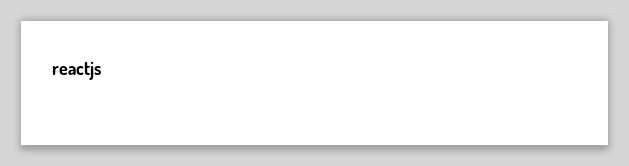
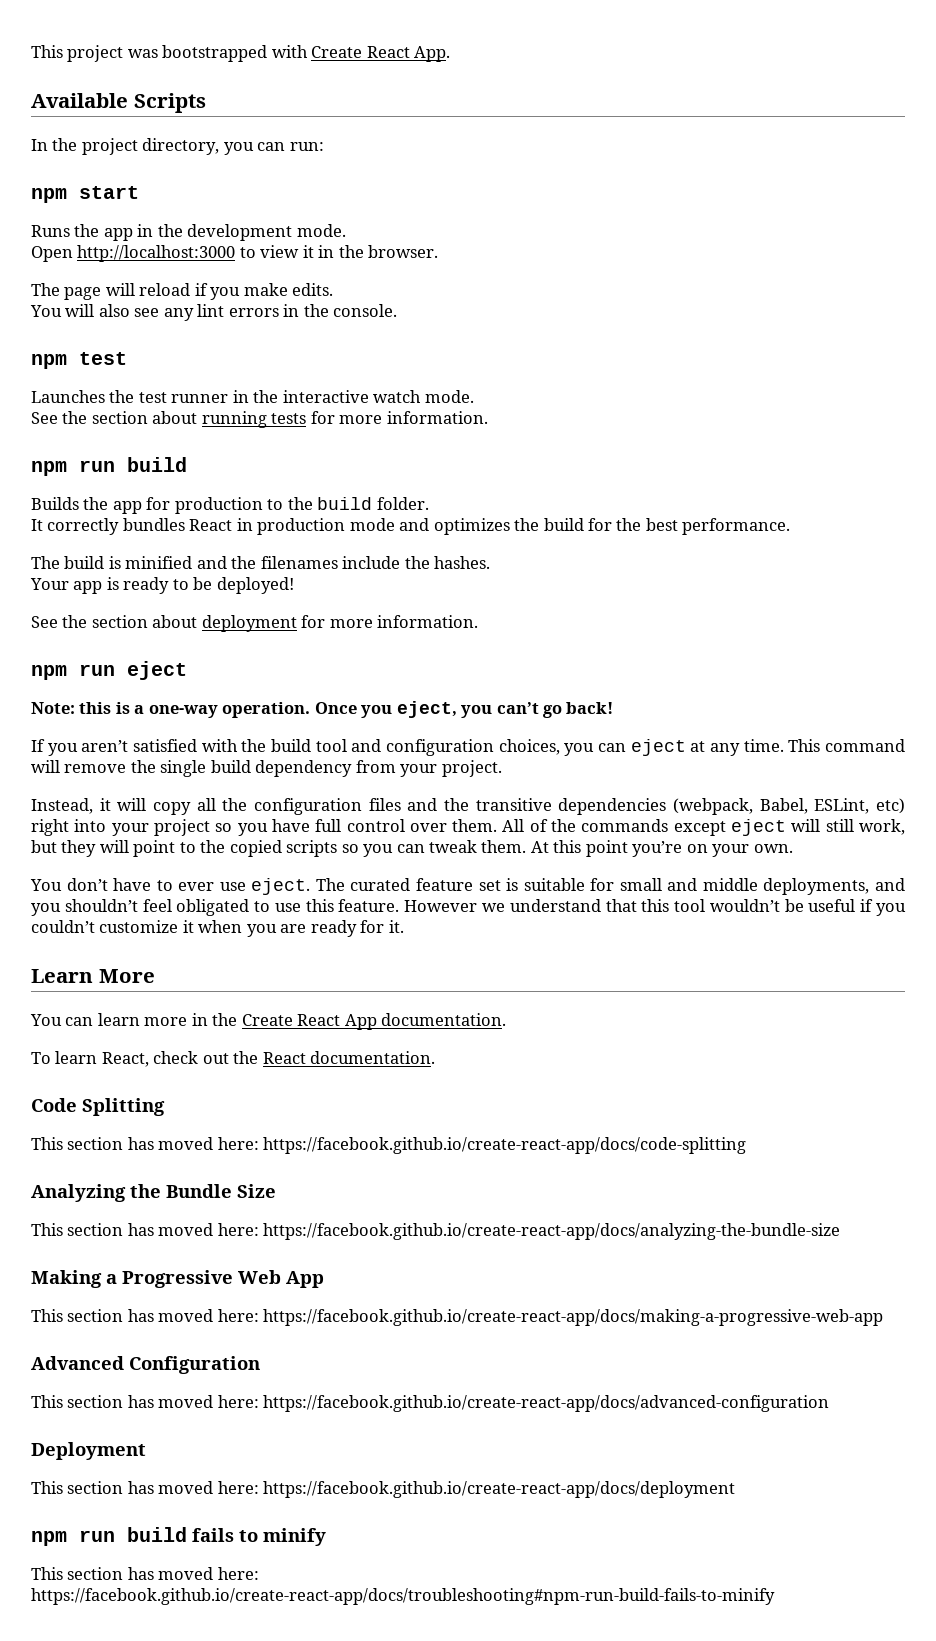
[52,61,101,80] reactjs -> [31,45,451,62] [31,93,206,113] [31,138,324,155] [31,186,139,203] [31,224,346,241] [31,245,439,262] [31,283,334,300] [30,304,398,321] [31,352,127,369] [31,390,474,403] [31,411,488,428] [31,457,187,476] [31,497,429,514] [31,518,791,535] [31,556,491,569] [30,577,294,594] [31,615,479,632] [31,661,187,680] [31,701,614,718] [31,739,905,756] [31,760,502,777] [31,798,905,815] [31,819,905,836] [31,840,793,857] [30,878,905,895] [31,899,907,916] [31,920,404,937] [31,969,155,983] [30,1013,507,1030] [31,1051,436,1067] [31,1098,165,1116] [31,1137,747,1154] [31,1184,276,1202] [31,1223,841,1240] [31,1270,324,1288] [31,1309,884,1326] [31,1356,260,1374] [31,1395,830,1412] [31,1442,146,1460] [31,1481,736,1498] [31,1527,326,1546] [31,1567,259,1580] [31,1588,775,1605] This project was bootstrapped with Create React App. // Available Scripts // In the project directory, you can run: // npm start // Runs the app in the development mode. // Open http://localhost:3000 to view it in the browser. // The page will reload if you make edits. // You will also see any lint errors in the console. // npm test // Launches the test runner in the interactive watch mode. // See the section about running tests for more information. // npm run build // Builds the app for production to the build folder. // It correctly bundles React in production mode and optimizes the build for the best performance. // The build is minified and the filenames include the hashes. // Your app is ready to be deployed! // See the section about deployment for more information. // npm run eject // Note: this is a one-way operation. Once you eject, you can’t go back! // If you aren’t satisfied with the build tool and configuration choices, you can eject at any time. This command will remove the single build dependency from your project. // Instead, it will copy all the configuration files and the transitive dependencies (webpack, Babel, ESLint, etc) right into your project so you have full control over them. All of the commands except eject will still work, but they will point to the copied scripts so you can tweak them. At this point you’re on your own. // You don’t have to ever use eject. The curated feature set is suitable for small and middle deployments, and you shouldn’t feel obligated to use this feature. However we understand that this tool wouldn’t be useful if you couldn’t customize it when you are ready for it. // Learn More // You can learn more in the Create React App documentation. // To learn React, check out the React documentation. // Code Splitting // This section has moved here: https://facebook.github.io/create-react-app/docs/code-splitting // Analyzing the Bundle Size // This section has moved here: https://facebook.github.io/create-react-app/docs/analyzing-the-bundle-size // Making a Progressive Web App // This section has moved here: https://facebook.github.io/create-react-app/docs/making-a-progressive-web-app // Advanced Configuration // This section has moved here: https://facebook.github.io/create-react-app/docs/advanced-configuration // Deployment // This section has moved here: https://facebook.github.io/create-react-app/docs/deployment // npm run build fails to minify // This section has moved here: https://facebook.github.io/create-react-app/docs/troubleshooting#npm-run-build-fails-to-minify

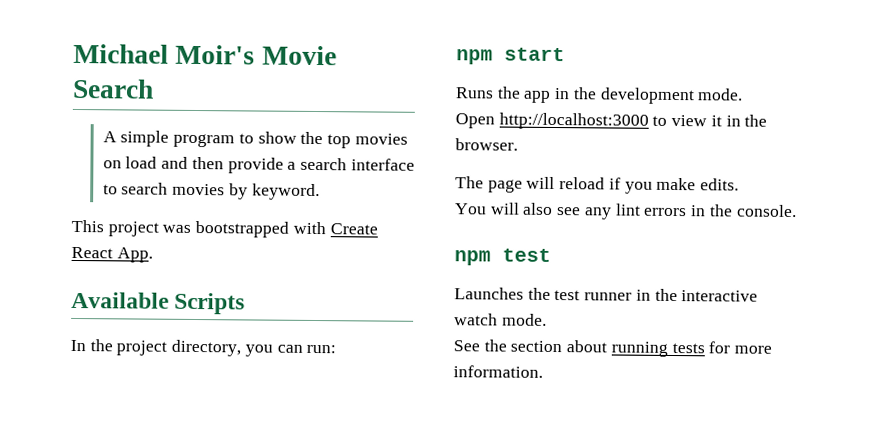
(31, 51) none -> [73,43,337,66] [72,78,154,99] [102,130,408,149] [102,156,415,174] [102,182,320,201] Michael Moir's Movie Search // A simple program to show the top movies on load and then provide a search interface to search movies by keyword. //
[31,457,187,476] [31,497,429,514] [31,518,791,535] [31,556,491,569] [30,577,294,594] [31,615,479,632] [31,661,187,680] [31,701,614,718] [31,739,905,756] [31,760,502,777] [31,798,905,815] [31,819,905,836] [31,840,793,857] [30,878,905,895] [31,899,907,916] [31,920,404,937] [31,969,155,983] [30,1013,507,1030] [31,1051,436,1067] [31,1098,165,1116] [31,1137,747,1154] [31,1184,276,1202] [31,1223,841,1240] [31,1270,324,1288] [31,1309,884,1326] [31,1356,260,1374] [31,1395,830,1412] [31,1442,146,1460] [31,1481,736,1498] [31,1527,326,1546] [31,1567,259,1580] [31,1588,775,1605] // npm run build // Builds the app for production to the build folder. // It correctly bundles React in production mode and optimizes the build for the best performance. // The build is minified and the filenames include the hashes. // Your app is ready to be deployed! // See the section about deployment for more information. // npm run eject // Note: this is a one-way operation. Once you eject, you can’t go back! // If you aren’t satisfied with the build tool and configuration choices, you can eject at any time. This command will remove the single build dependency from your project. // Instead, it will copy all the configuration files and the transitive dependencies (webpack, Babel, ESLint, etc) right into your project so you have full control over them. All of the commands except eject will still work, but they will point to the copied scripts so you can tweak them. At this point you’re on your own. // You don’t have to ever use eject. The curated feature set is suitable for small and middle deployments, and you shouldn’t feel obligated to use this feature. However we understand that this tool wouldn’t be useful if you couldn’t customize it when you are ready for it. // Learn More // You can learn more in the Create React App documentation. // To learn React, check out the React documentation. // Code Splitting // This section has moved here: https://facebook.github.io/create-react-app/docs/code-splitting // Analyzing the Bundle Size // This section has moved here: https://facebook.github.io/create-react-app/docs/analyzing-the-bundle-size // Making a Progressive Web App // This section has moved here: https://facebook.github.io/create-react-app/docs/making-a-progressive-web-app // Advanced Configuration // This section has moved here: https://facebook.github.io/create-react-app/docs/advanced-configuration // Deployment // This section has moved here: https://facebook.github.io/create-react-app/docs/deployment // npm run build fails to minify // This section has moved here: https://facebook.github.io/create-react-app/docs/troubleshooting#npm-run-build-fails-to-minify -> (543, 371) none

